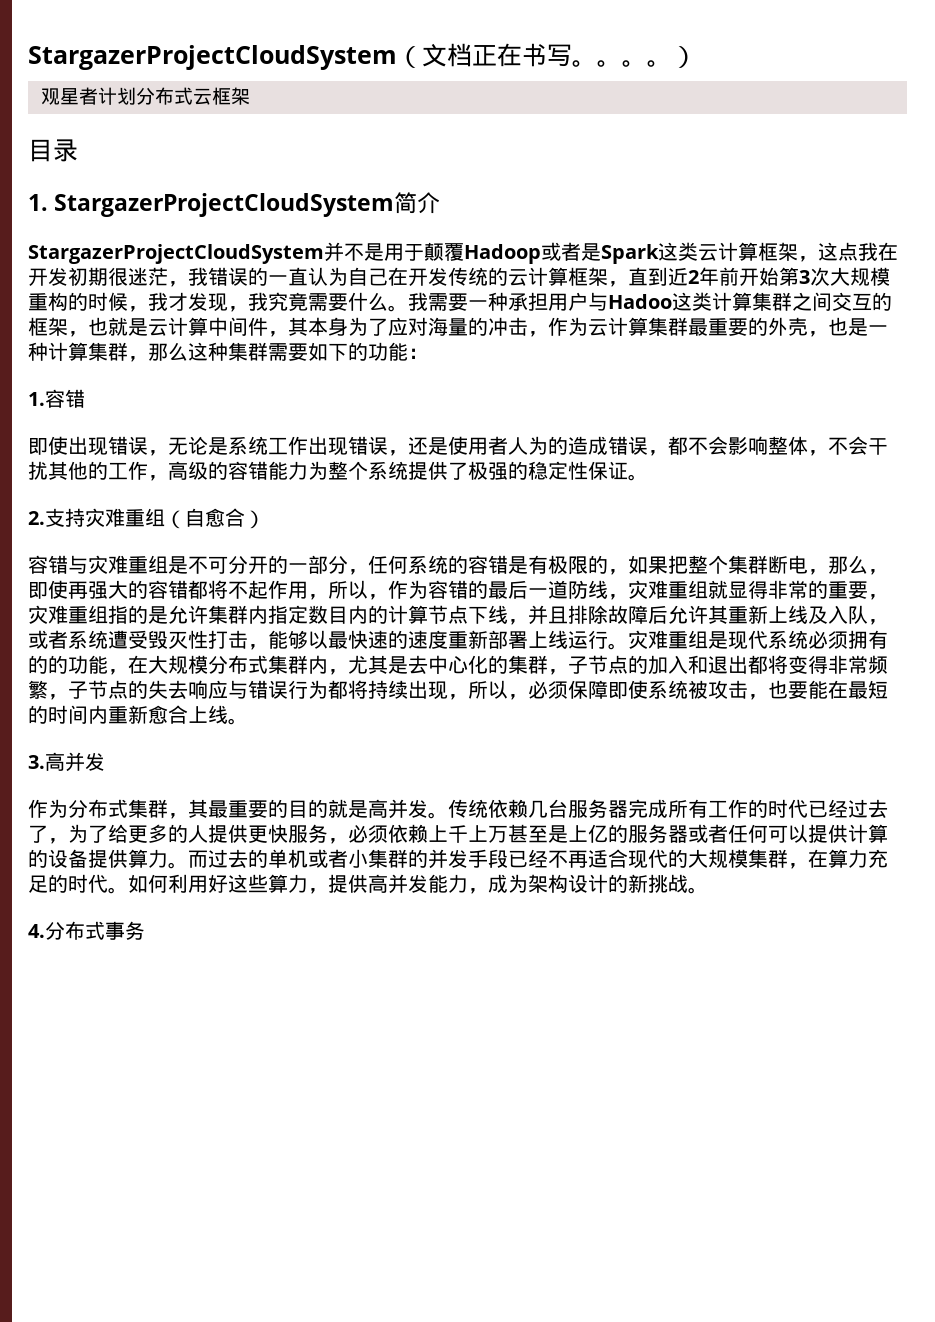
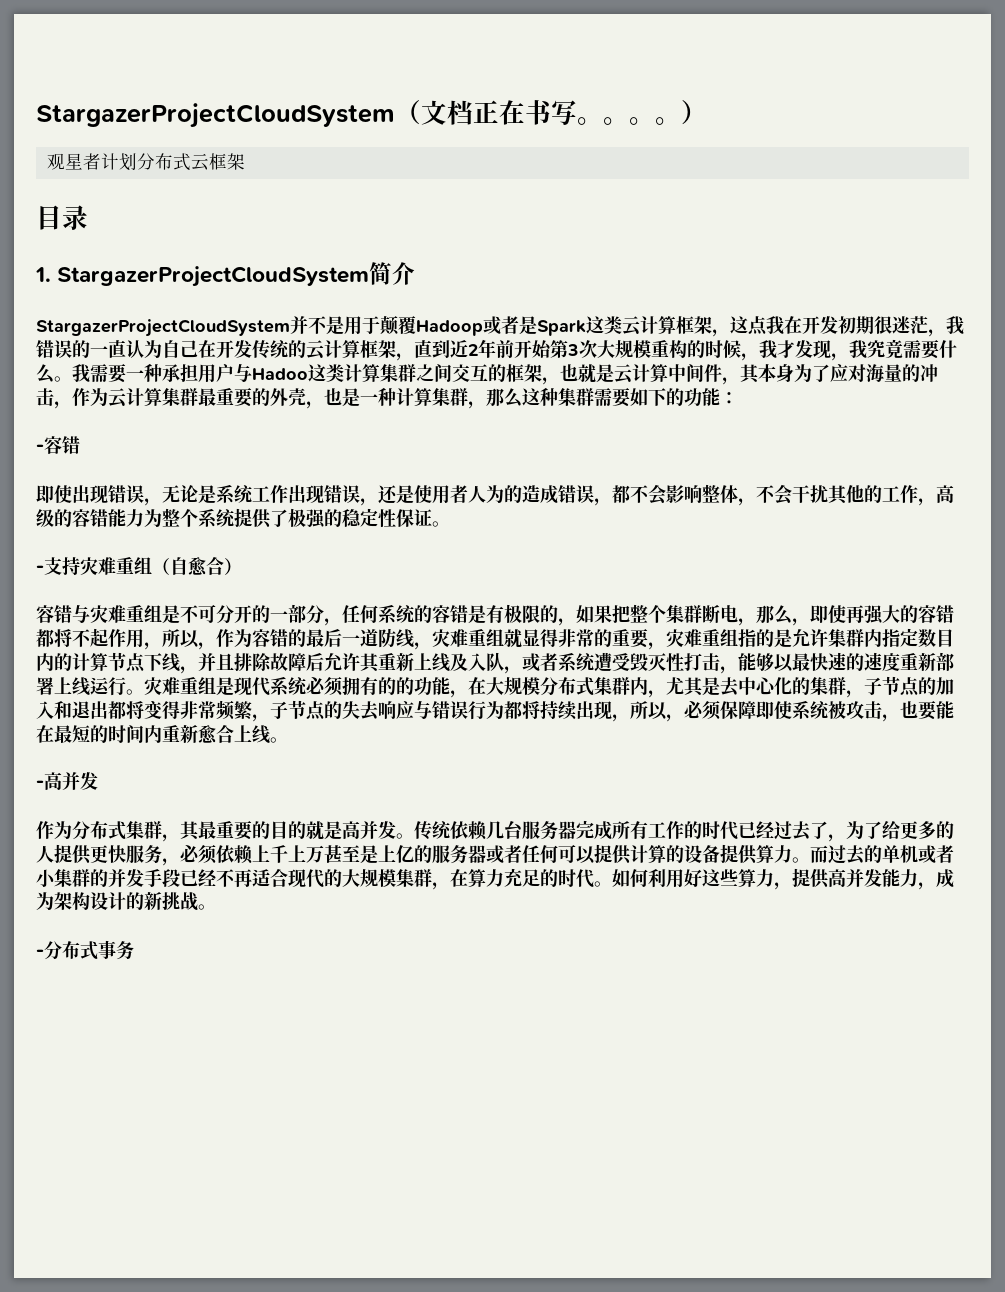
[28,392,45,406] 1. -> [36,444,44,452] -
[28,511,45,525] 2. -> [36,565,44,573] -
[28,755,45,769] 3. -> [36,780,44,788] -
[28,924,45,938] 4. -> [36,949,44,957] -

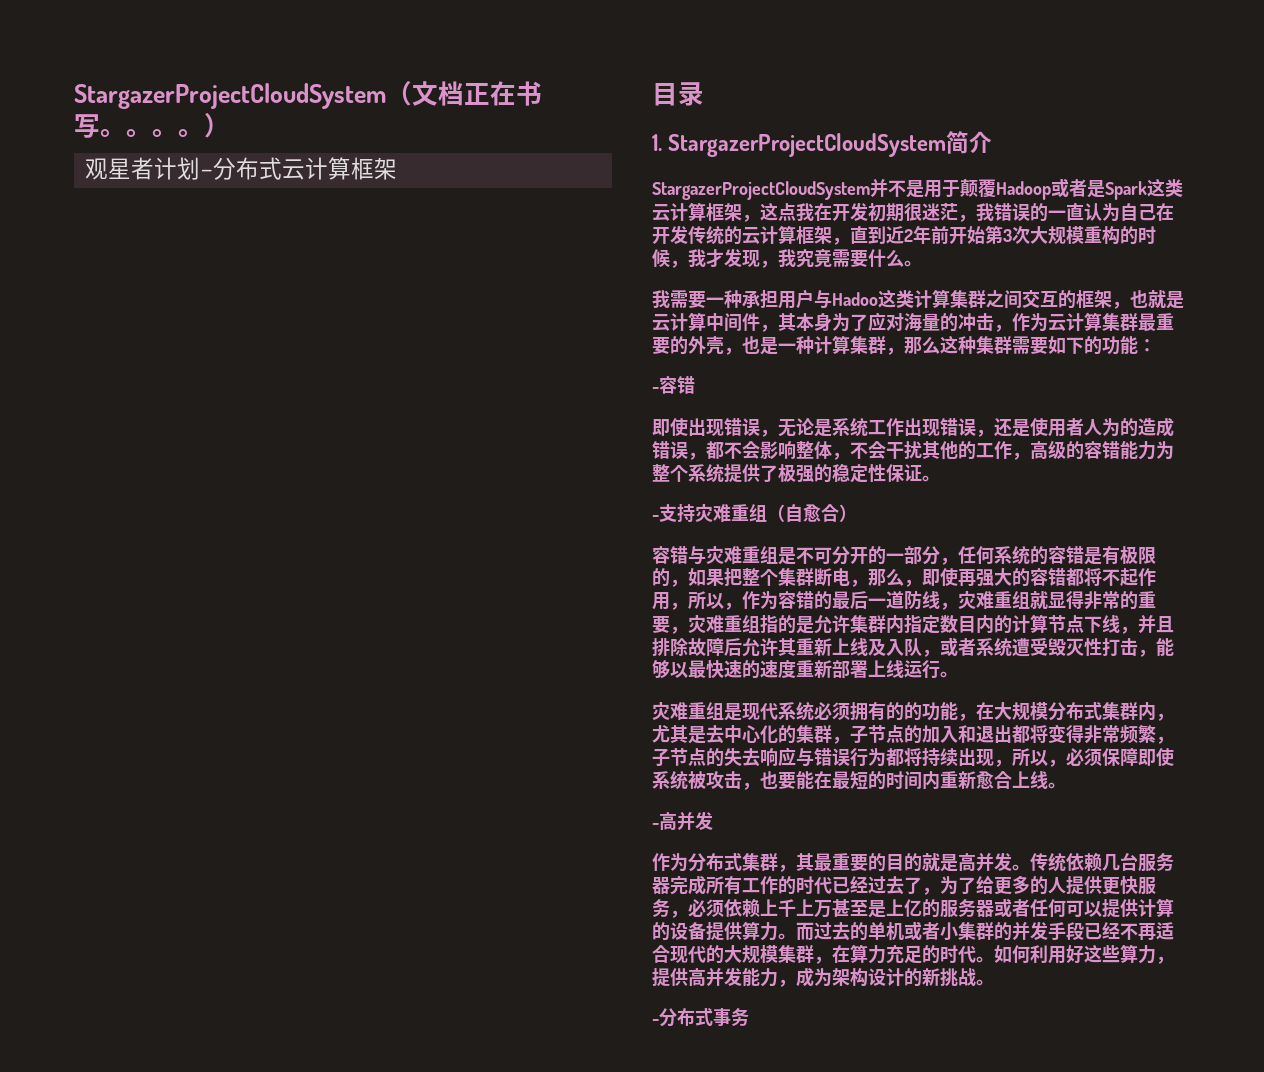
(137, 162) none -> [199,169,213,177] -
(209, 162) none -> [304,157,351,180] 计算
(72, 379) none -> (922, 263) //
(144, 692) none -> (958, 674) //

